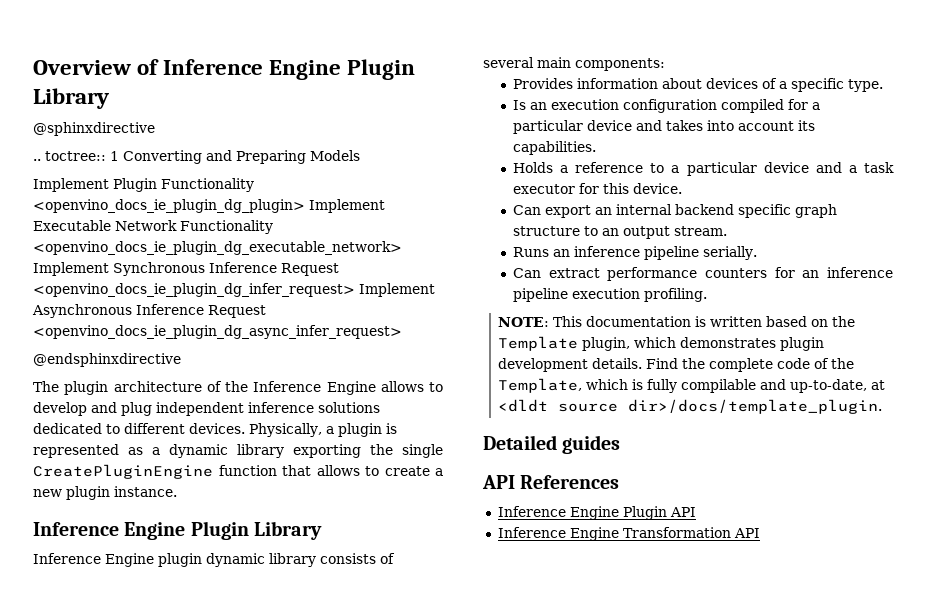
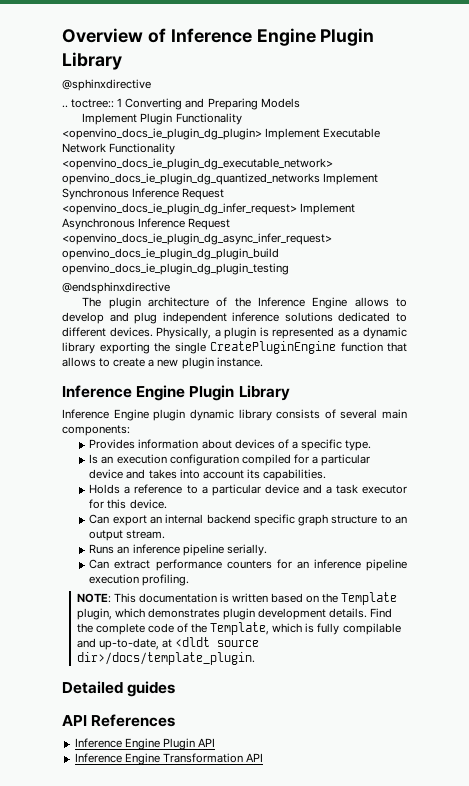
(402, 248) none -> [62,173,320,185] openvino_docs_ie_plugin_dg_quantized_networks
(402, 332) none -> [62,248,279,260] [62,263,289,275] openvino_docs_ie_plugin_dg_plugin_build openvino_docs_ie_plugin_dg_plugin_testing

